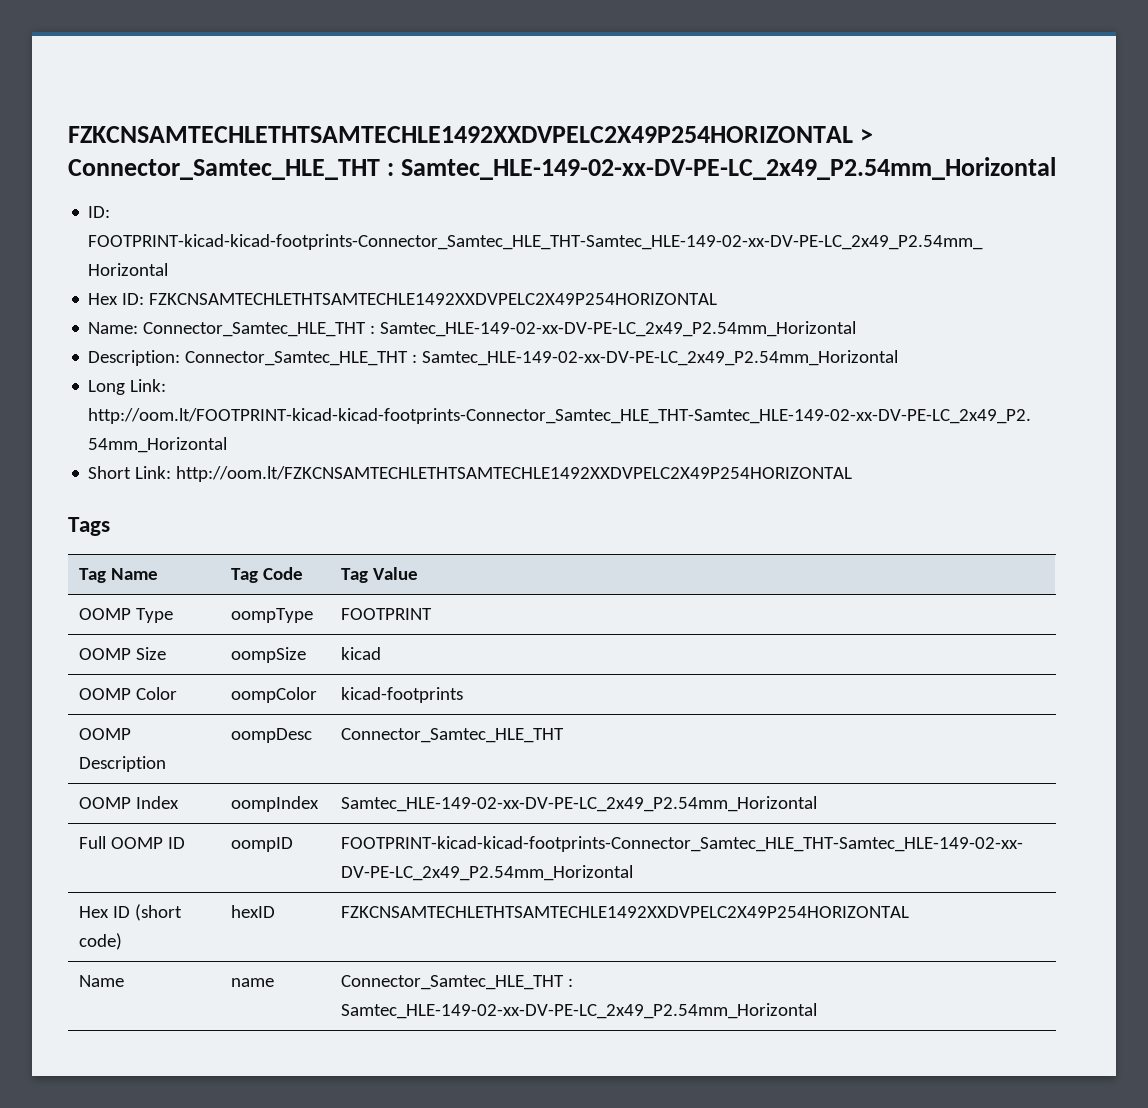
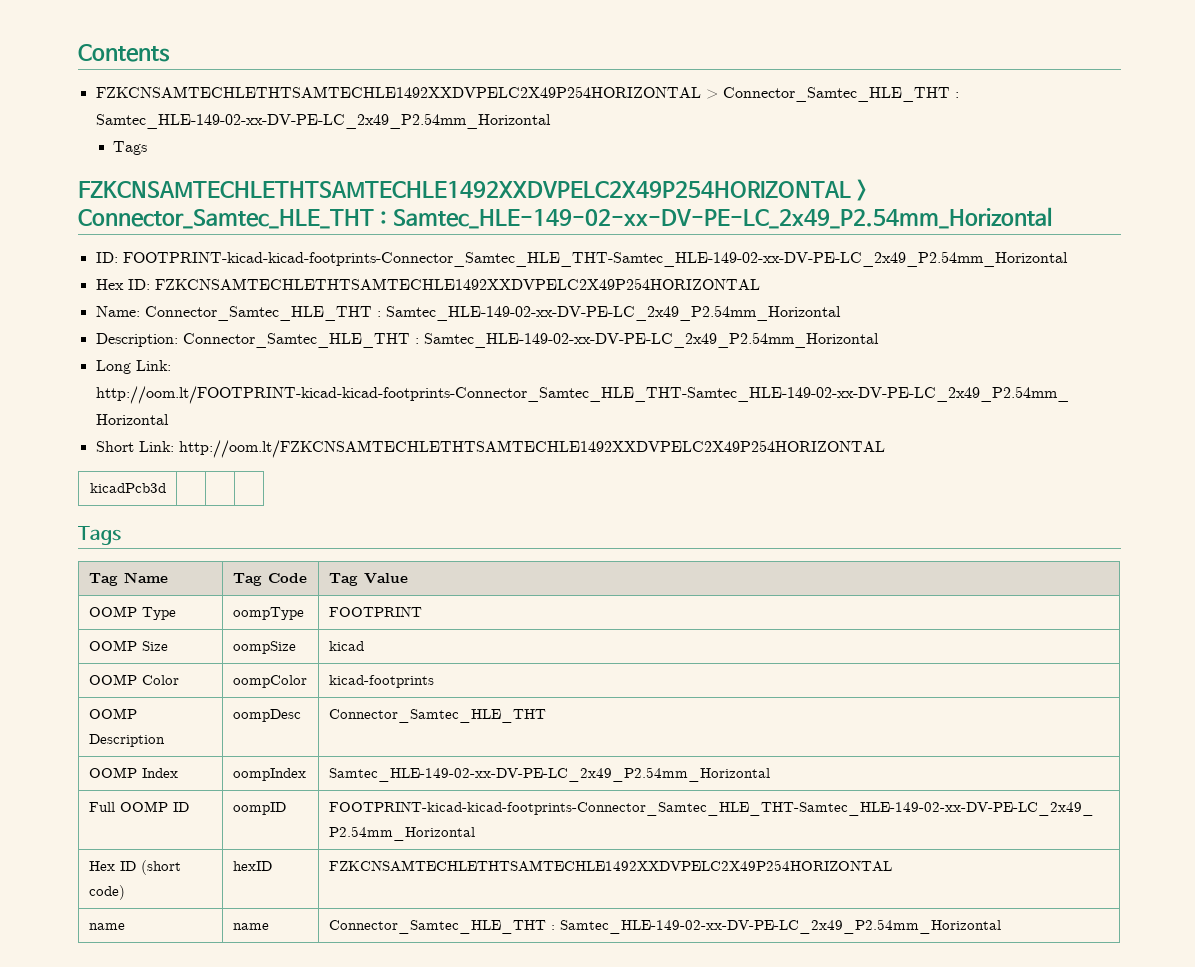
(68, 134) none -> [78,44,170,62] [95,86,959,102] [95,113,551,129] [113,141,148,155] Contents // FZKCNSAMTECHLETHTSAMTECHLE1492XXDVPELC2X49P254HORIZONTAL > Connector_Samtec_HLE_THT : Samtec_HLE-149-02-xx-DV-PE-LC_2x49_P2.54mm_Horizontal // Tags //
(853, 474) none -> [89,483,166,493] // kicadPcb3d | | |
[79,975,125,987] Name -> [88,923,125,930] name

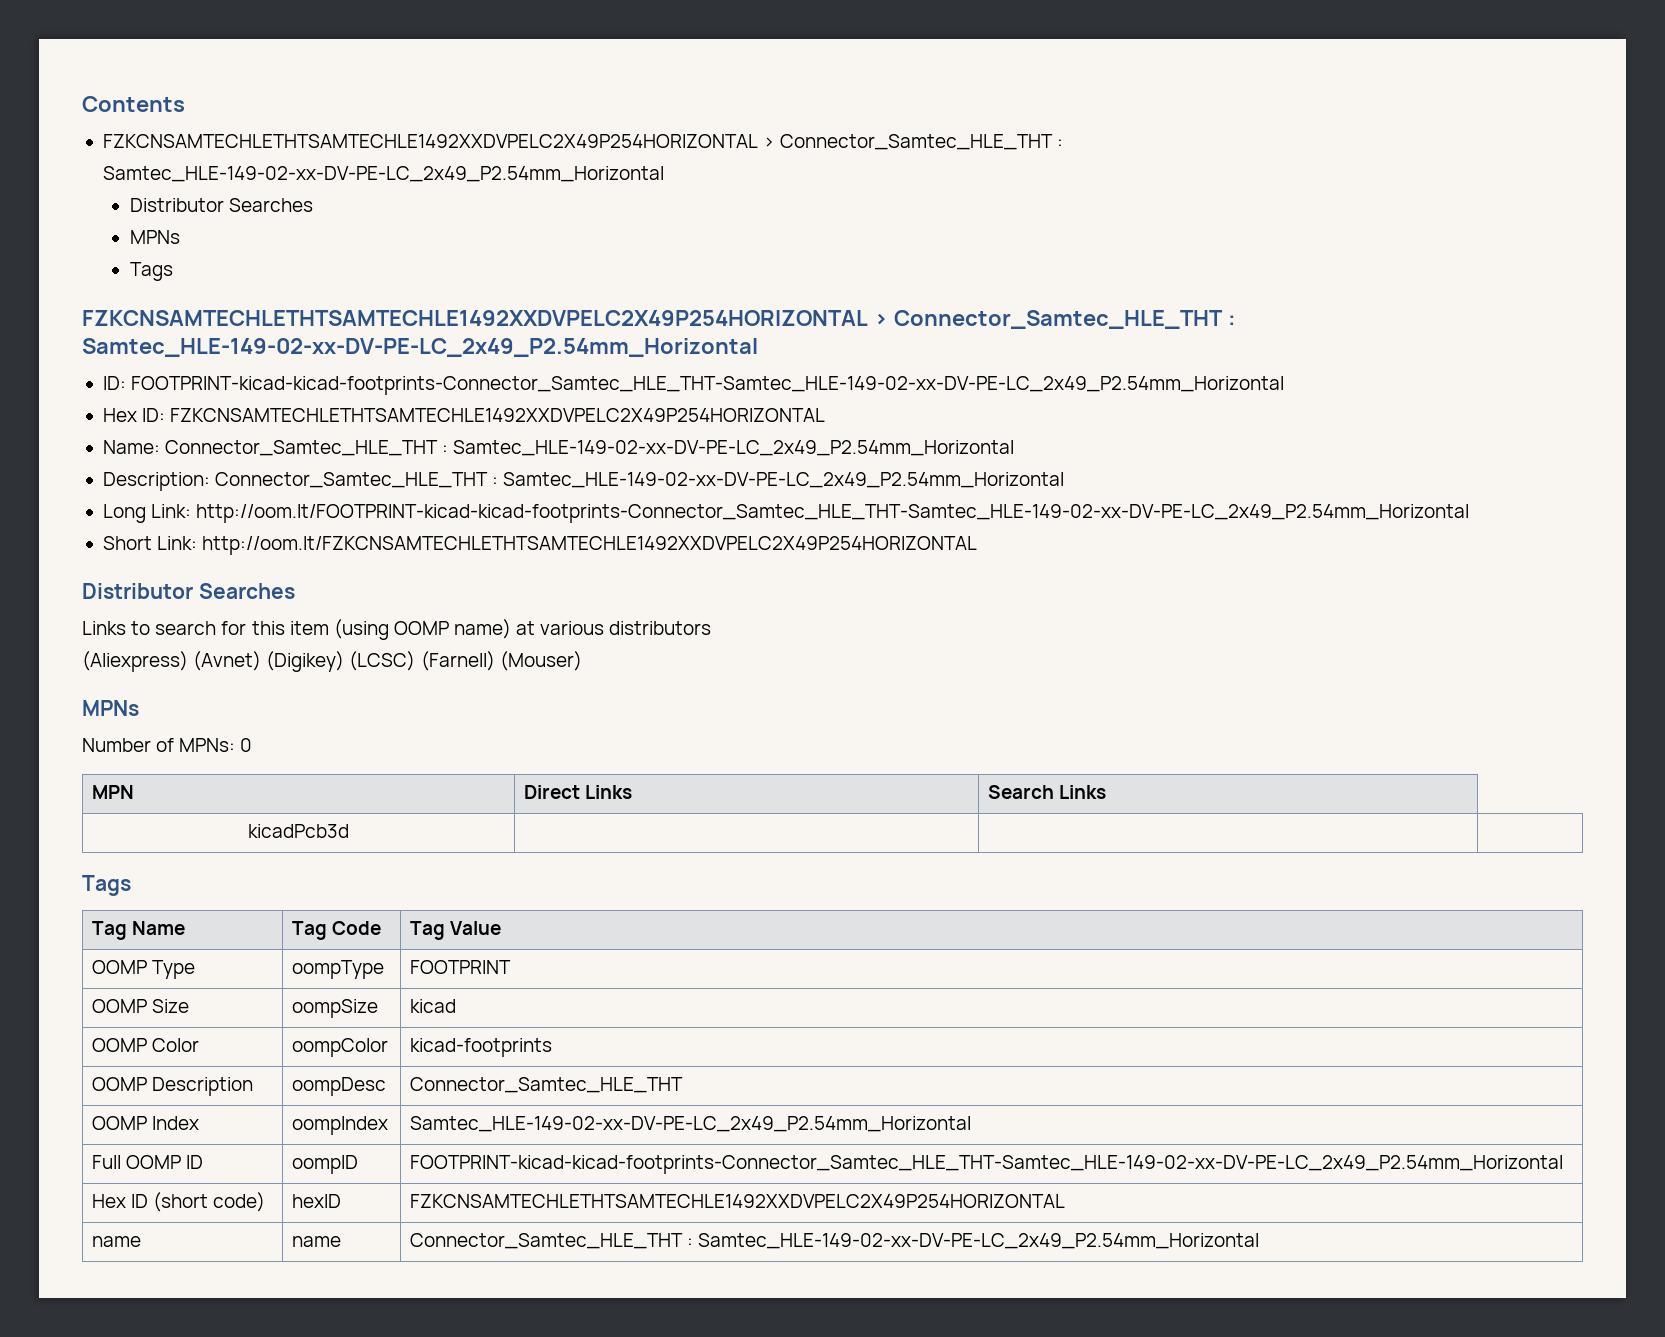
(551, 121) none -> [129,198,313,212] [129,230,180,244] // Distributor Searches // MPNs
(885, 449) none -> [82,583,295,599] [82,619,712,640] [82,651,582,672] [82,700,139,716] [82,738,253,752] [92,785,135,799] [524,785,633,799] [988,785,1107,799] // Distributor Searches // Links to search for this item (using OOMP name) at various distributors // (Aliexpress) (Avnet) (Digikey) (LCSC) (Farnell) (Mouser) // MPNs // Number of MPNs: 0 // MPN | Direct Links | Search Links

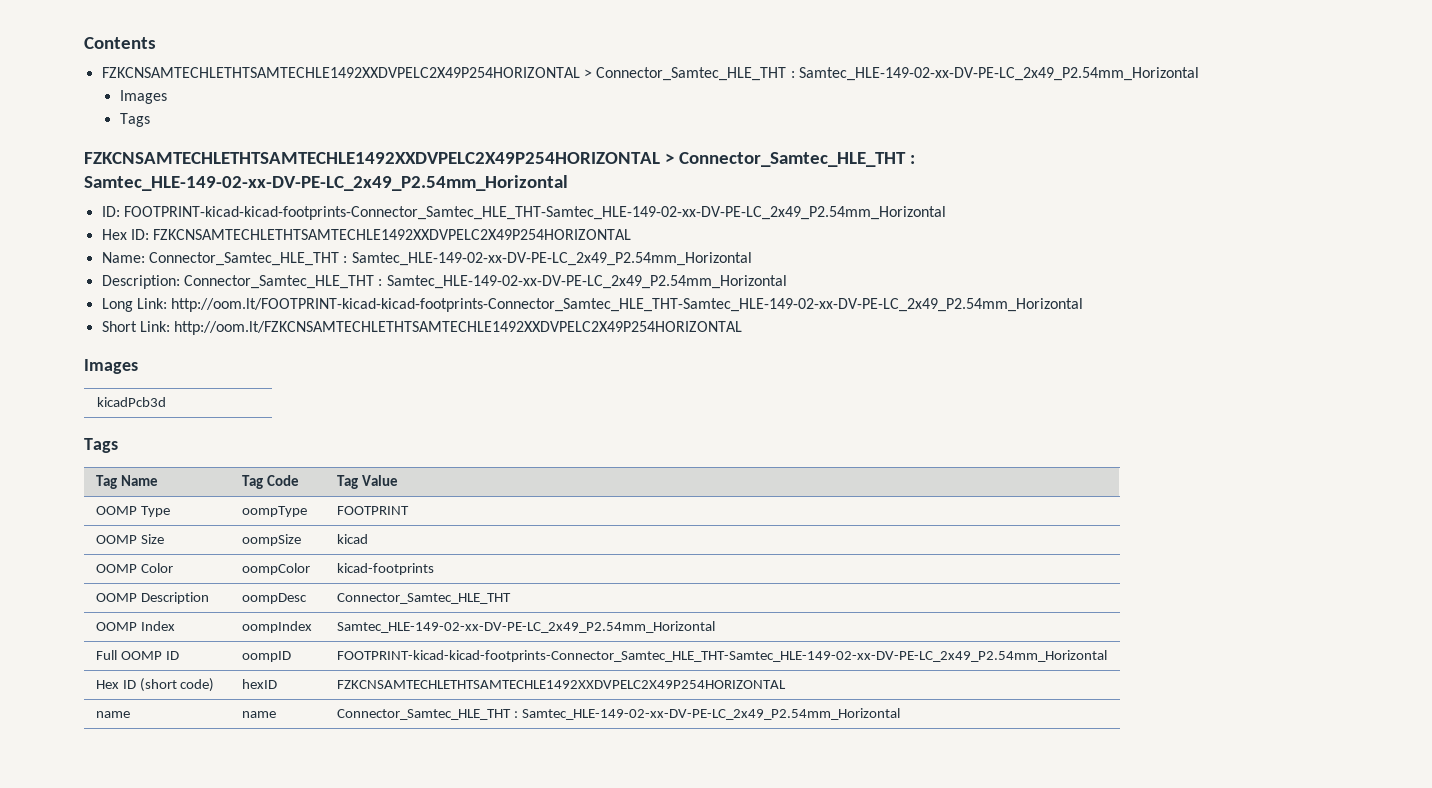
[129,198,313,212] [129,230,180,244] Distributor Searches // MPNs -> [119,90,167,104] Images
[82,583,295,599] [82,619,712,640] [82,651,582,672] [82,700,139,716] [82,738,253,752] [92,785,135,799] [524,785,633,799] [988,785,1107,799] Distributor Searches // Links to search for this item (using OOMP name) at various distributors // (Aliexpress) (Avnet) (Digikey) (LCSC) (Farnell) (Mouser) // MPNs // Number of MPNs: 0 // MPN | Direct Links | Search Links -> [84,359,138,374] Images

